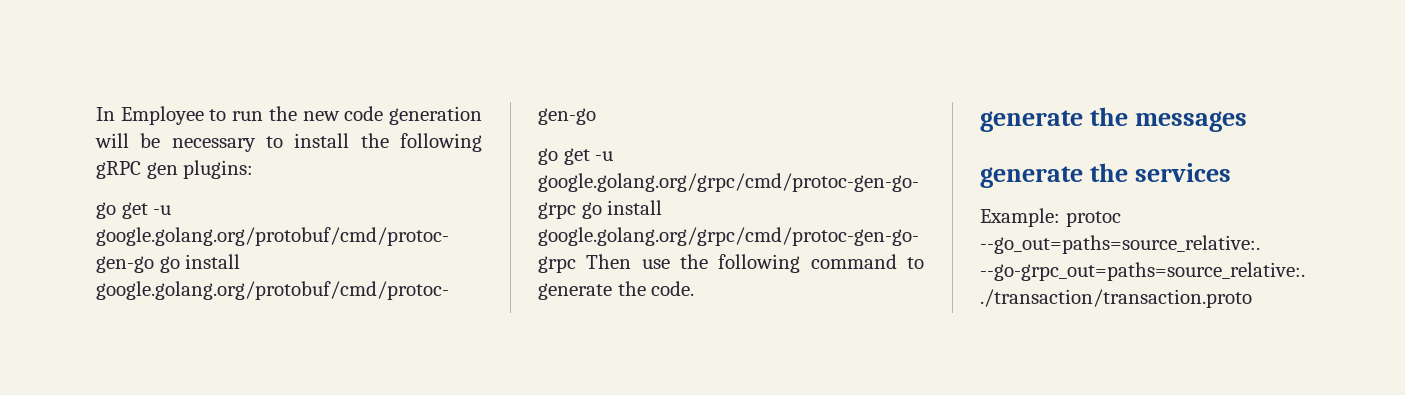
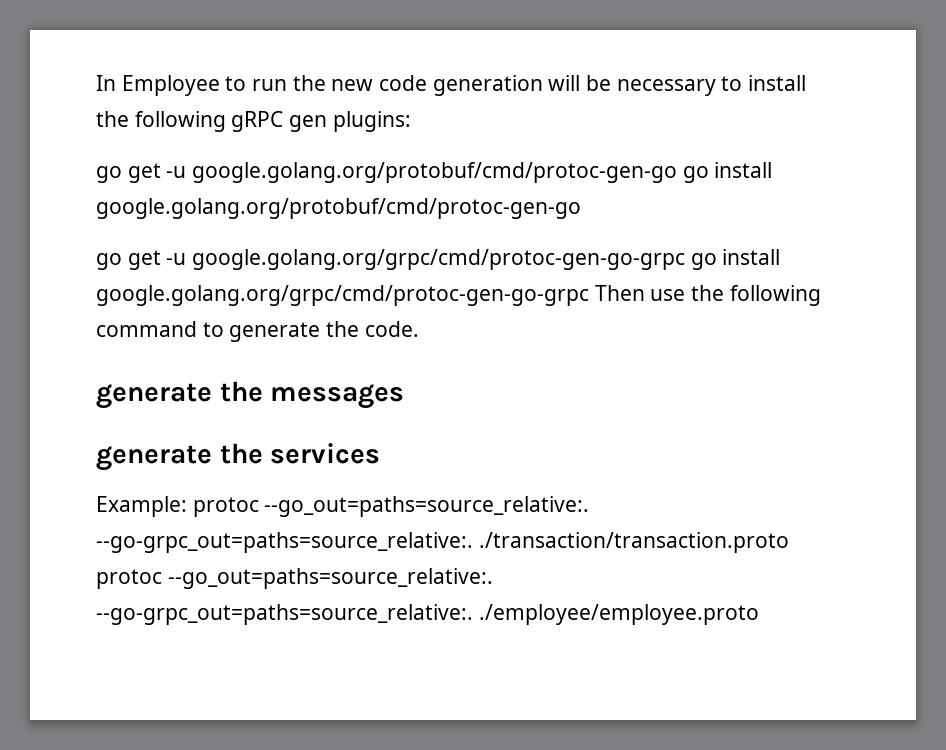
(1252, 298) none -> [96,568,493,589] [96,604,759,625] protoc --go_out=paths=source_relative:. --go-grpc_out=paths=source_relative:. ./employee/employee.proto

